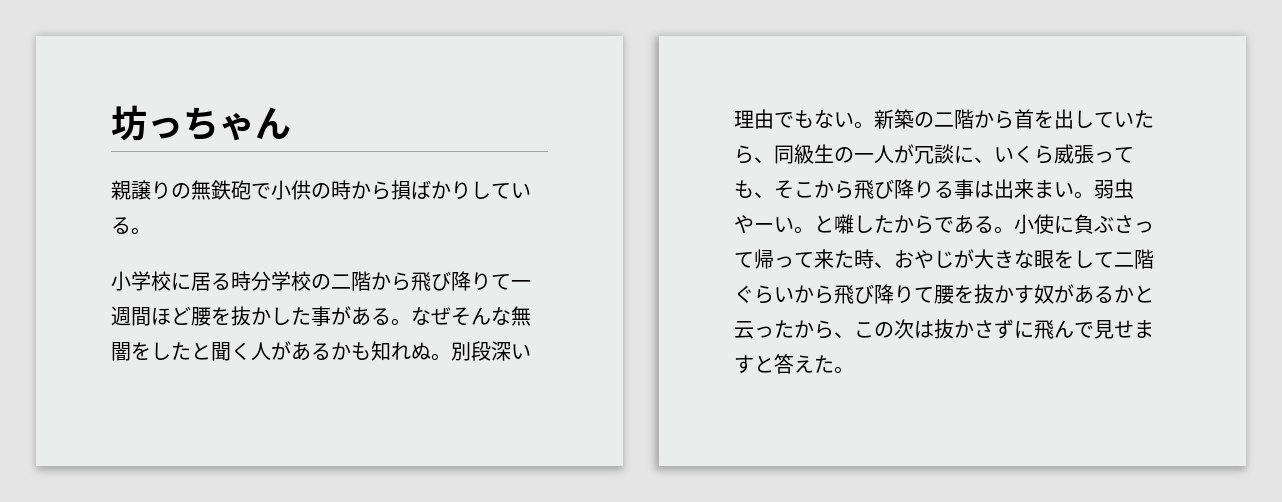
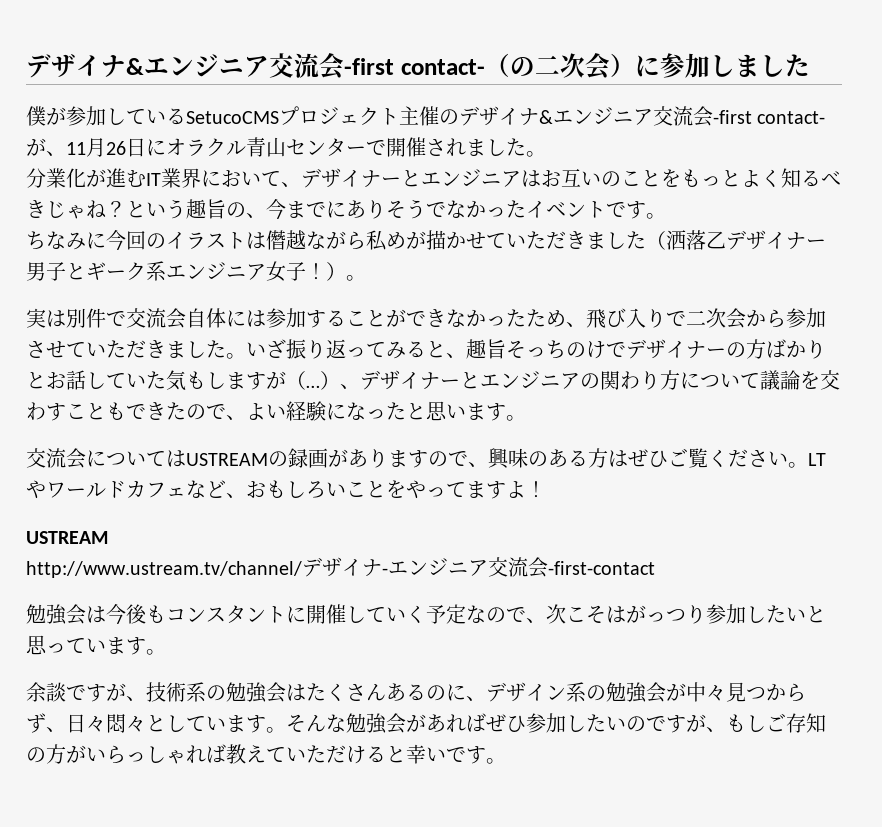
[111,105,291,141] [111,180,531,200] [111,217,151,235] [111,271,531,291] [111,306,531,326] [111,341,531,361] [734,109,1154,129] [734,144,1134,164] [734,179,1134,199] [734,214,1154,234] [734,249,1154,269] [734,284,1154,304] [734,319,1154,339] [734,354,834,374] 坊っちゃん // 親譲りの無鉄砲で小供の時から損ばかりしている。 // 小学校に居る時分学校の二階から飛び降りて一週間ほど腰を抜かした事がある。なぜそんな無闇をしたと聞く人があるかも知れぬ。別段深い理由でもない。新築の二階から首を出していたら、同級生の一人が冗談に、いくら威張っても、そこから飛び降りる事は出来まい。弱虫やーい。と囃したからである。小使に負ぶさって帰って来た時、おやじが大きな眼をして二階ぐらいから飛び降りて腰を抜かす奴があるかと云ったから、この次は抜かさずに飛んで見せますと答えた -> [26,53,810,80] [26,106,826,127] [26,137,546,157] [26,168,841,188] [26,199,666,220] [26,230,826,251] [26,261,366,282] [26,308,826,329] [26,339,826,359] [26,370,840,391] [26,401,526,421] [26,448,826,469] [26,480,546,499] [26,531,108,544] [26,557,655,578] [26,604,826,625] [26,635,166,655] [26,682,806,703] [26,713,826,734] [26,744,486,764] デザイナ&エンジニア交流会-first contact-（の二次会）に参加しました // 僕が参加しているSetucoCMSプロジェクト主催のデザイナ&エンジニア交流会-first contact-が、11月26日にオラクル青山センターで開催されました。 // 分業化が進むIT業界において、デザイナーとエンジニアはお互いのことをもっとよく知るべきじゃね？という趣旨の、今までにありそうでなかったイベントです。 // ちなみに今回のイラストは僭越ながら私めが描かせていただきました（洒落乙デザイナー男子とギーク系エンジニア女子！）。 // 実は別件で交流会自体には参加することができなかったため、飛び入りで二次会から参加させていただきました。いざ振り返ってみると、趣旨そっちのけでデザイナーの方ばかりとお話していた気もしますが（…）、デザイナーとエンジニアの関わり方について議論を交わすこともできたので、よい経験になったと思います。 // 交流会についてはUSTREAMの録画がありますので、興味のある方はぜひご覧ください。LTやワールドカフェなど、おもしろいことをやってますよ！ // USTREAM // http://www.ustream.tv/channel/デザイナ-エンジニア交流会-first-contact // 勉強会は今後もコンスタントに開催していく予定なので、次こそはがっつり参加したいと思っています。 // 余談ですが、技術系の勉強会はたくさんあるのに、デザイン系の勉強会が中々見つからず、日々悶々としています。そんな勉強会があればぜひ参加したいのですが、もしご存知の方がいらっしゃれば教えていただけると幸いです

